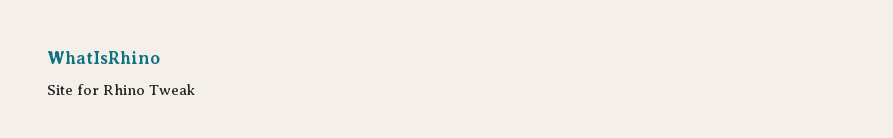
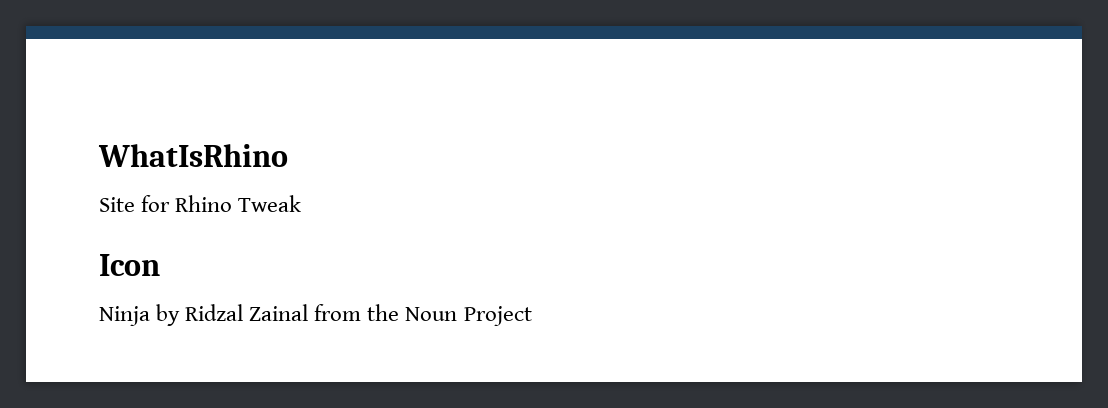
(196, 89) none -> [99,254,160,276] [99,304,532,326] // Icon // Ninja by Ridzal Zainal from the Noun Project

